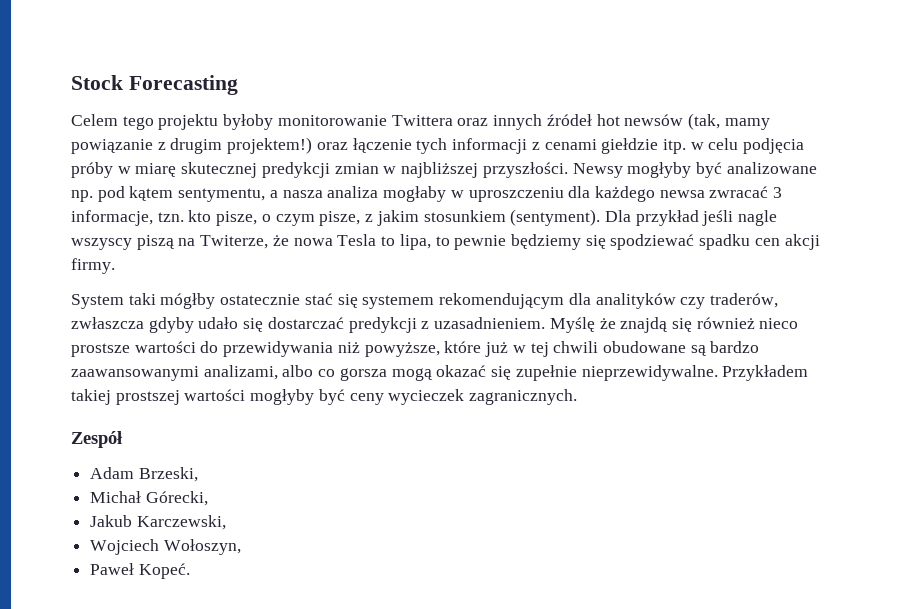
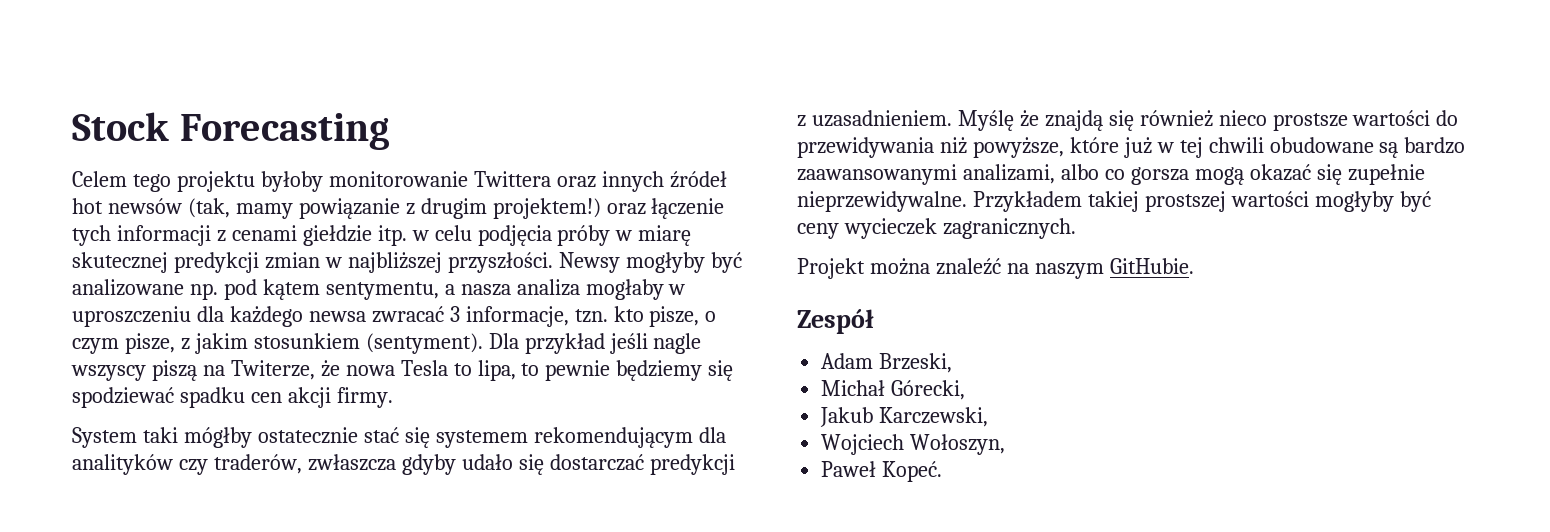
(578, 397) none -> [797,258,1194,279] // Projekt można znaleźć na naszym GitHubie.

